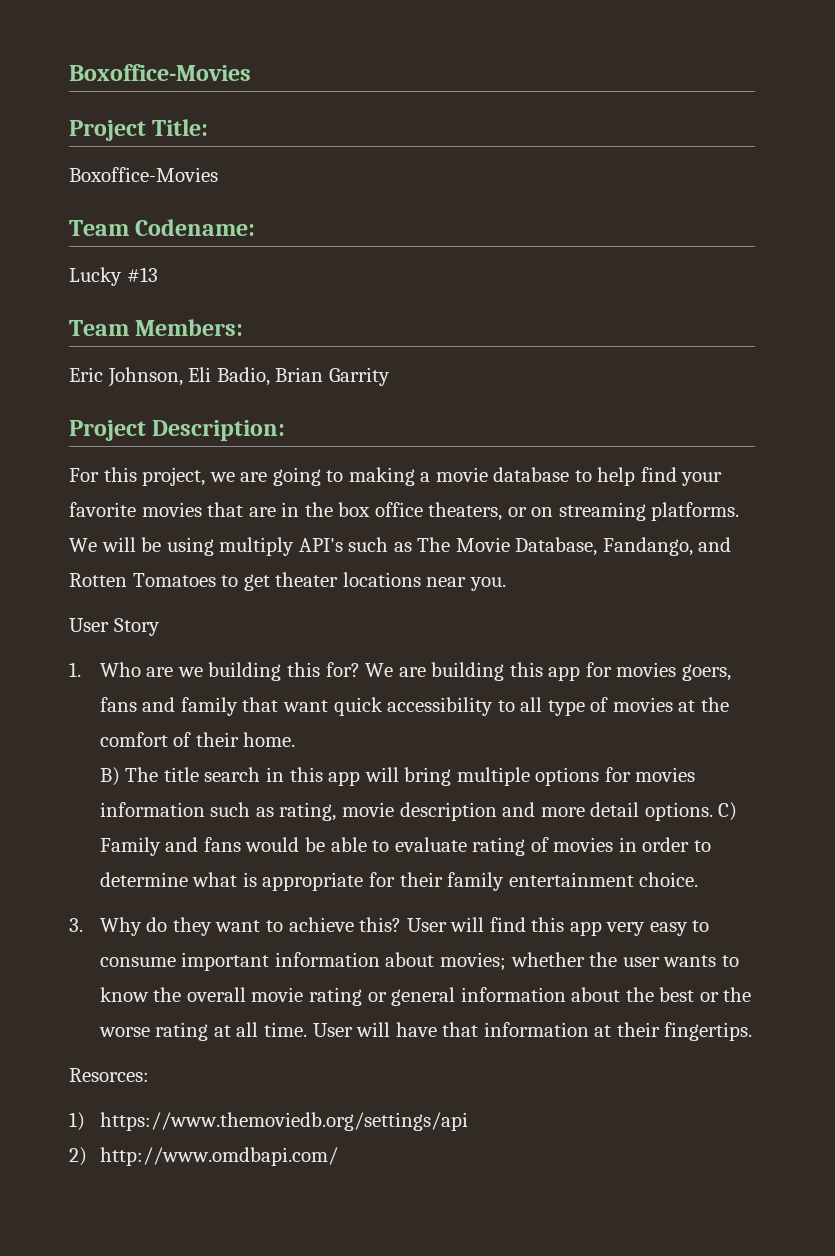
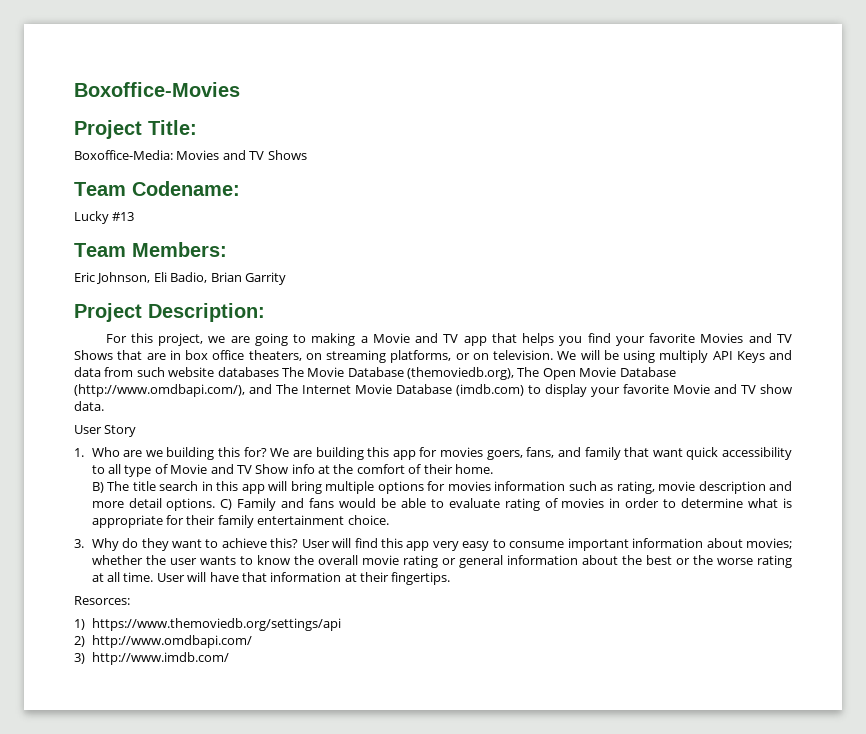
[69,167,218,182] Boxoffice-Movies -> [74,150,307,160] Boxoffice-Media: Movies and TV Shows
[435,467,723,486] [69,502,202,517] movie database to help find your favorite movies -> [372,333,792,346] [74,350,113,360] Movie and TV app that helps you find your favorite Movies and TV Shows
[304,502,333,517] the -> (181, 355) none
[507,502,740,521] or on streaming platforms. -> [305,350,553,363] on streaming platforms, or on television.
[298,537,732,556] [69,572,506,591] API's such as The Movie Database, Fandango, and Rotten Tomatoes to get theater locations near you. -> [712,350,792,363] [74,367,676,380] [74,384,792,397] [74,401,104,411] API Keys and data from such website databases The Movie Database (themoviedb.org), The Open Movie Database (http://www.omdbapi.com/), and The Internet Movie Database (imdb.com) to display your favorite Movie and TV show data.
[99,697,137,712] fans -> [526,447,555,458] fans,
[612,697,673,712] movies -> [170,464,315,474] Movie and TV Show info
(338, 1156) none -> [74,652,229,665] // 3) http://www.imdb.com/

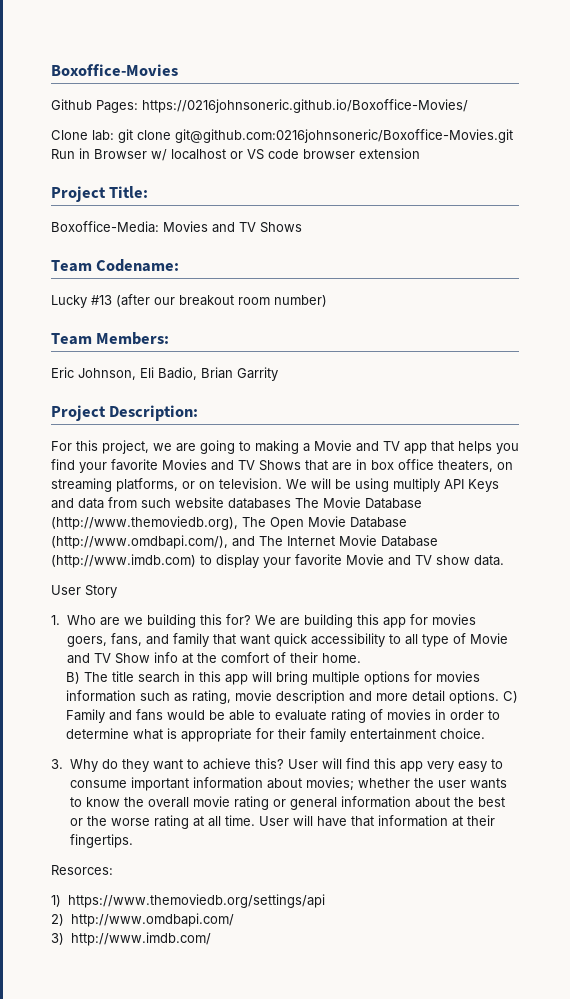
(240, 89) none -> [51,99,468,113] [51,129,513,143] [51,148,420,161] // Github Pages: https://0216johnsoneric.github.io/Boxoffice-Movies/ // Clone lab: git clone git@github.com:0216johnsoneric/Boxoffice-Movies.git Run in Browser w/ localhost or VS code browser extension
(135, 216) none -> [116,294,327,307] (after our breakout room number)
[407,367,514,380] (themoviedb.org), -> [51,516,238,530] (http://www.themoviedb.org),
[456,384,524,396] (imdb.com) -> [51,554,196,568] (http://www.imdb.com)

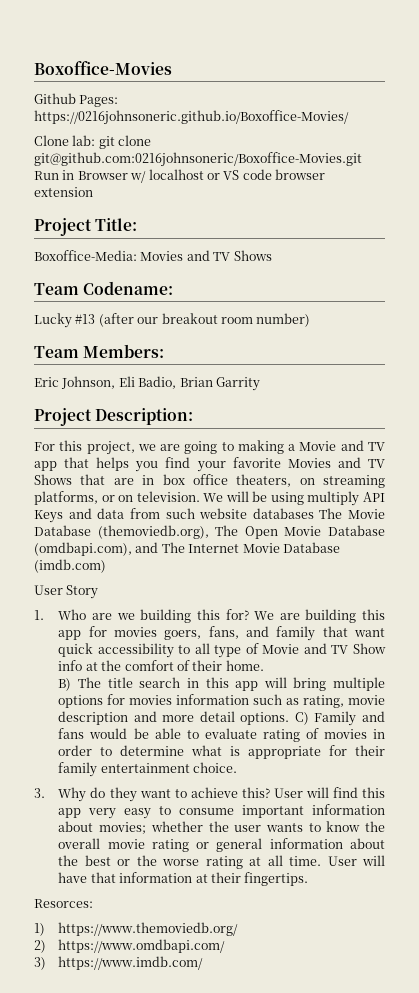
[51,516,238,530] (http://www.themoviedb.org), -> [97,525,209,539] (themoviedb.org),
[51,535,228,549] (http://www.omdbapi.com/), -> [34,542,132,556] (omdbapi.com),
[51,554,504,568] (http://www.imdb.com) to display your favorite Movie and TV show data. -> [34,559,106,573] (imdb.com)
[67,894,325,908] https://www.themoviedb.org/settings/api -> [58,922,239,936] https://www.themoviedb.org/
[70,913,234,927] http://www.omdbapi.com/ -> [58,939,226,953] https://www.omdbapi.com/
[70,932,211,946] http://www.imdb.com/ -> [58,956,204,970] https://www.imdb.com/

